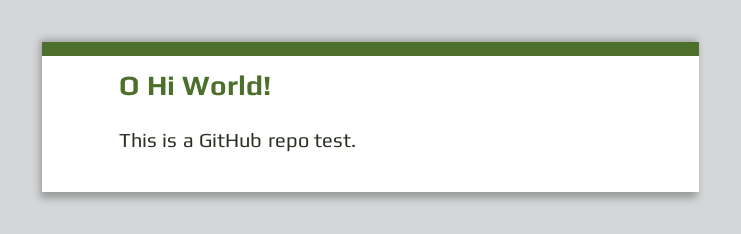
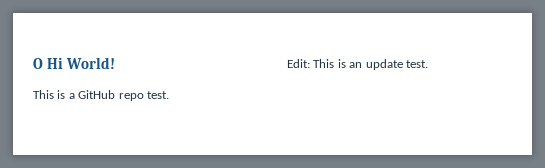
(356, 141) none -> [287,59,428,70] // Edit: This is an update test.

